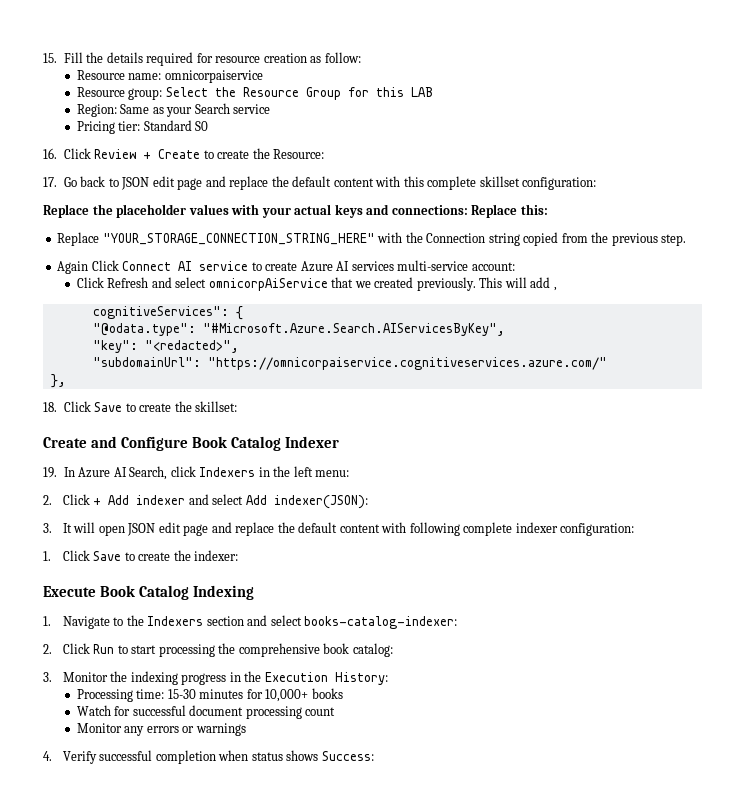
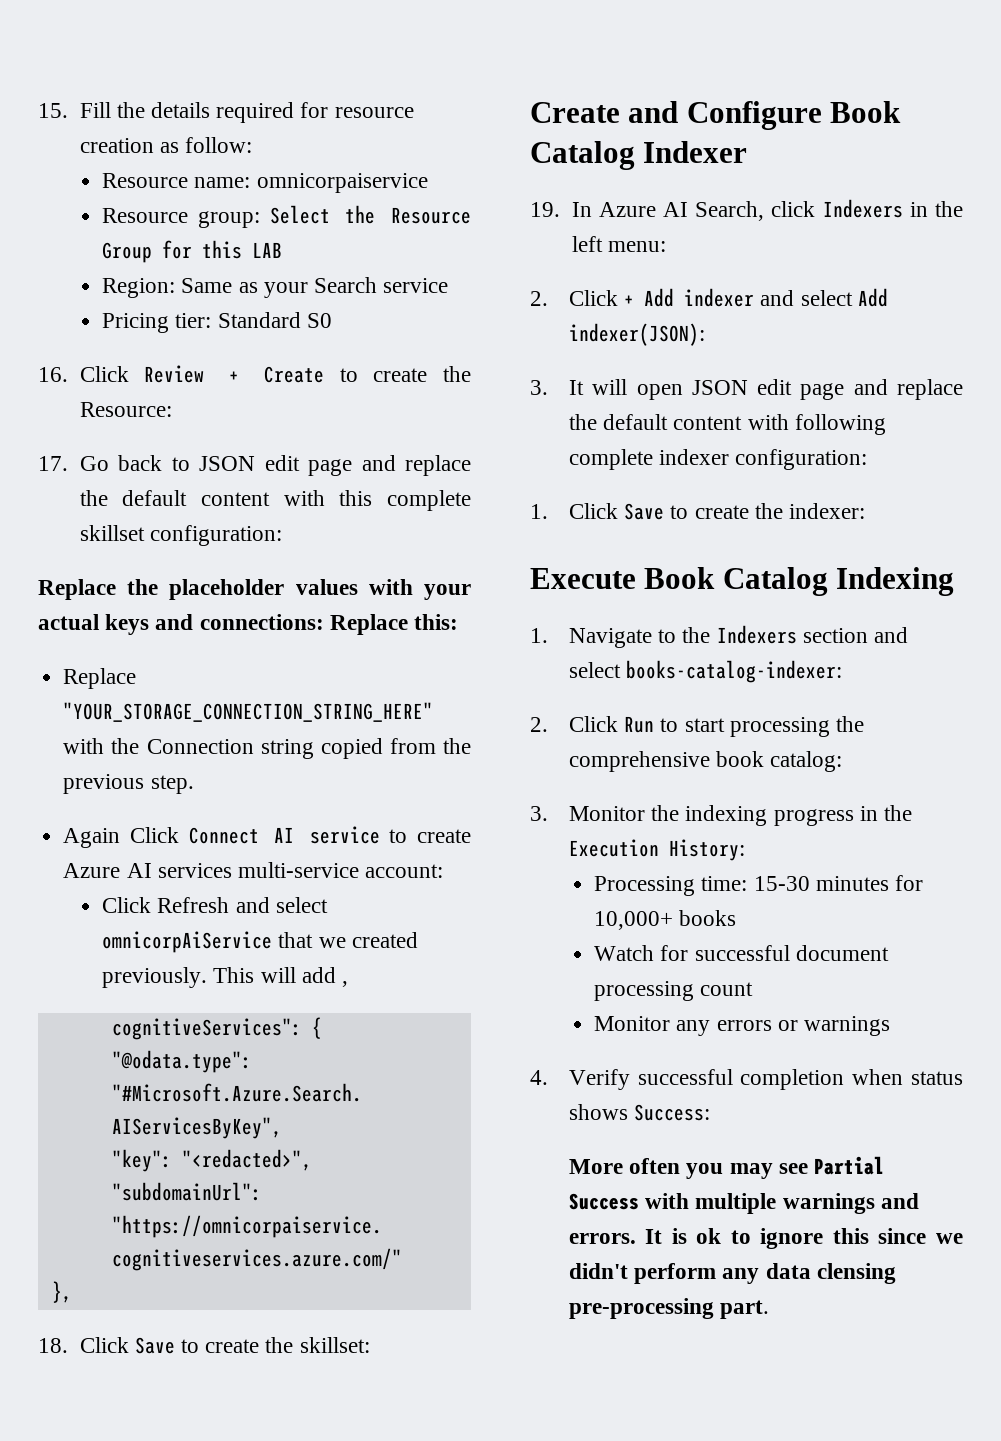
(374, 756) none -> [568,1156,884,1179] [568,1193,919,1214] [568,1228,963,1249] [568,1263,896,1284] [568,1298,770,1319] // More often you may see Partial Success with multiple warnings and errors. It is ok to ignore this since we didn't perform any data clensing pre-processing part.

